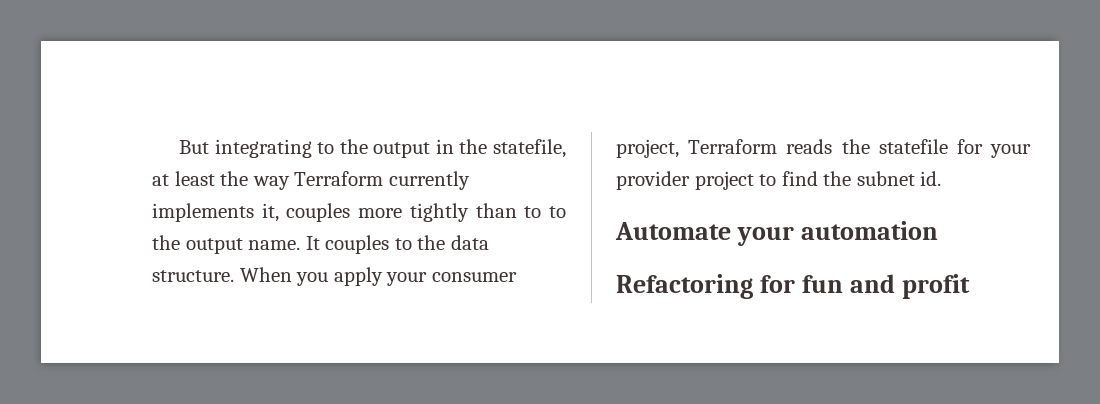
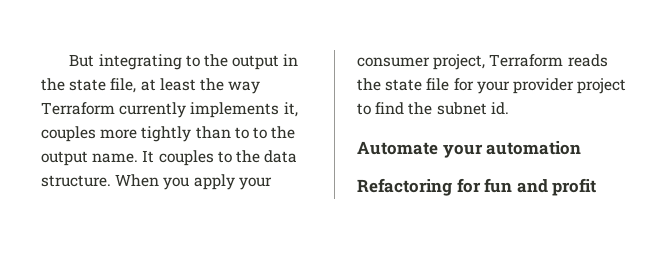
[493,139,566,158] statefile, -> [69,78,137,93] state file,
[878,139,948,154] statefile -> [385,78,450,91] state file

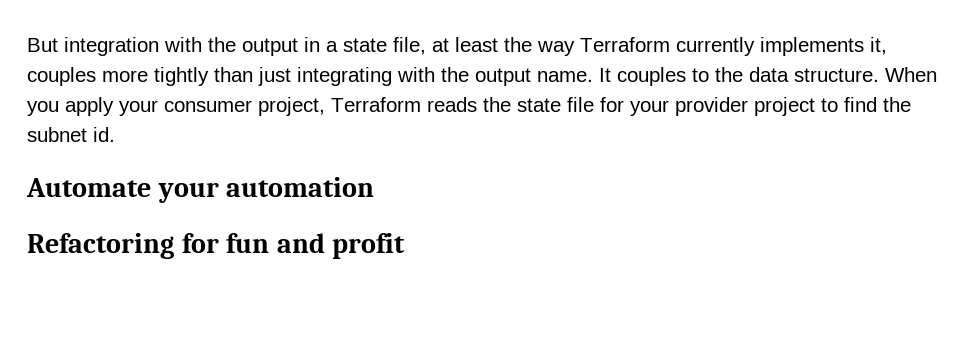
[98,54,200,70] integrating to -> [64,37,202,56] integration with
[41,78,65,91] the -> [326,41,338,52] a
[234,127,267,139] to to -> [258,67,435,86] just integrating with

